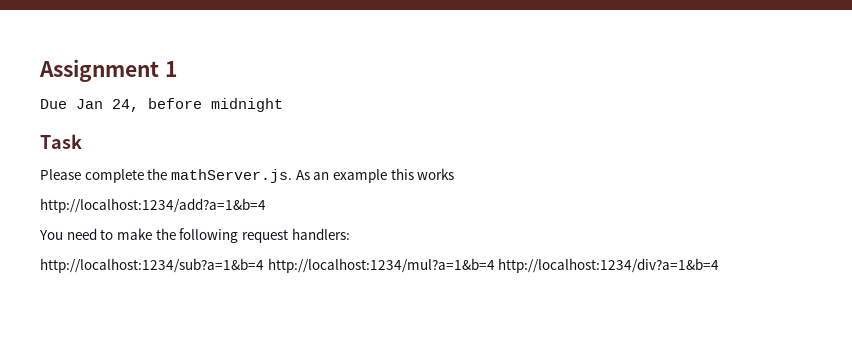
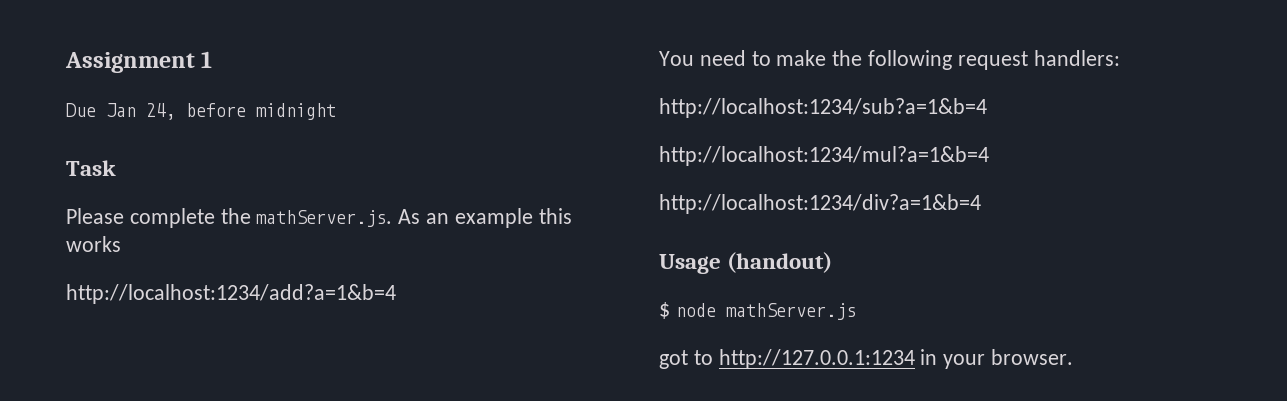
(264, 265) none -> (987, 108) //
(495, 265) none -> (989, 156) //
(720, 265) none -> [659,252,833,274] [659,302,856,320] [659,349,1074,369] // Usage (handout) // $ node mathServer.js // got to http://127.0.0.1:1234 in your browser.

